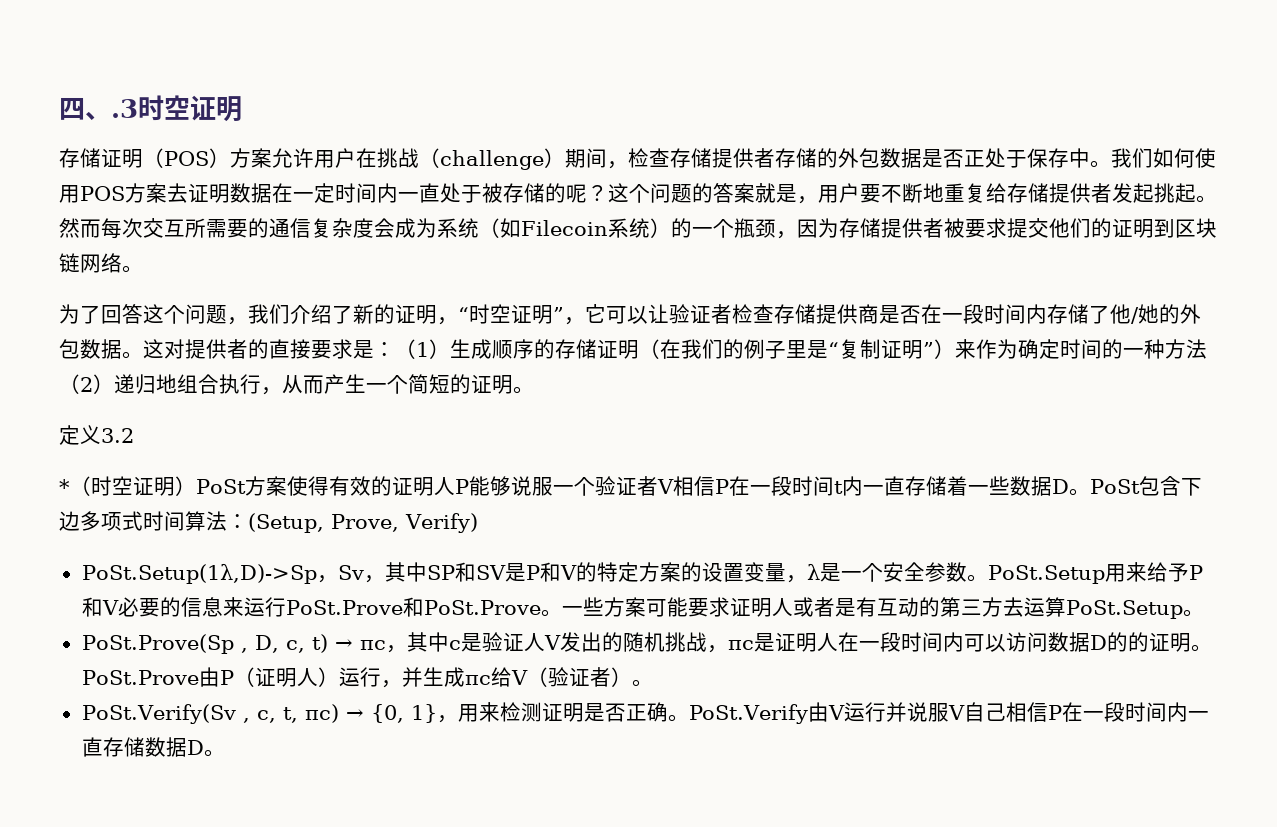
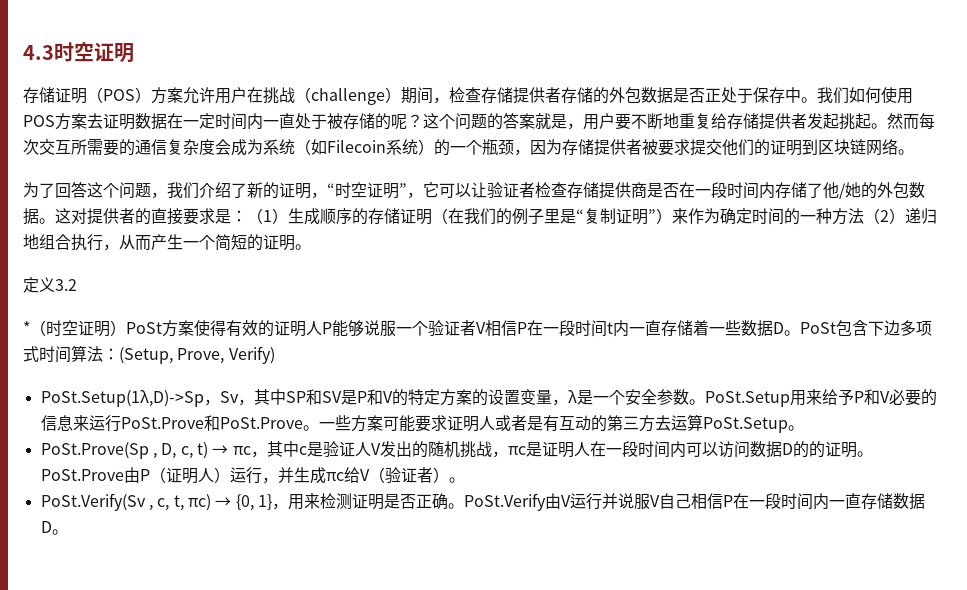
[59,97,138,120] 四、.3 -> [23,45,54,60] 4.3

